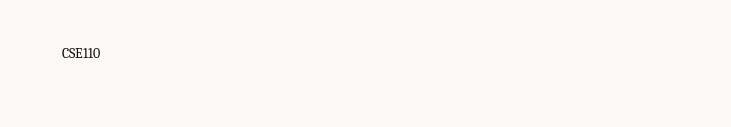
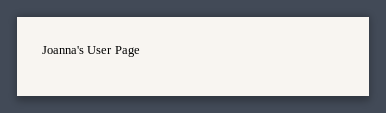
[62,48,100,58] CSE110 -> [42,46,140,57] Joanna's User Page

